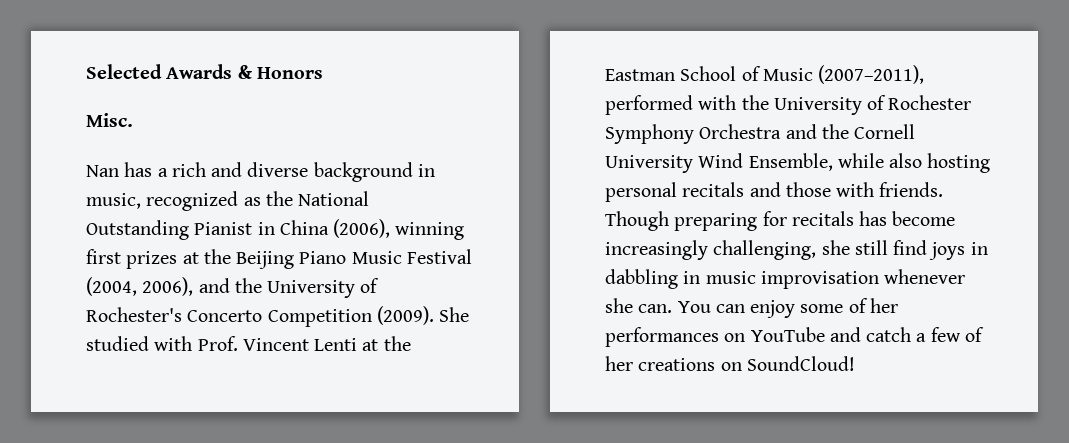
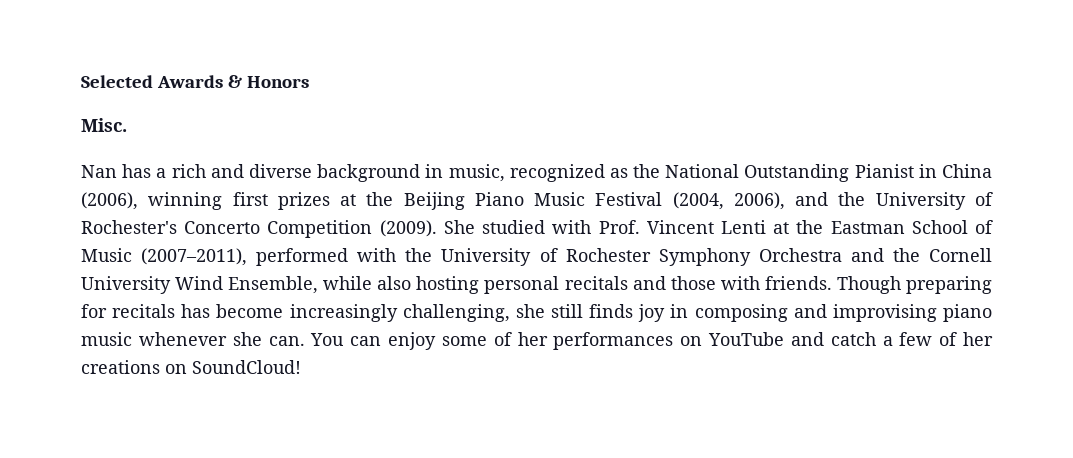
[893,240,988,260] [605,269,879,289] find joys in dabbling in music improvisation -> [589,304,992,322] [81,332,132,346] finds joy in composing and improvising piano music

